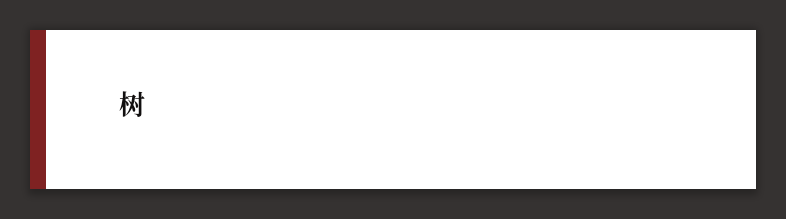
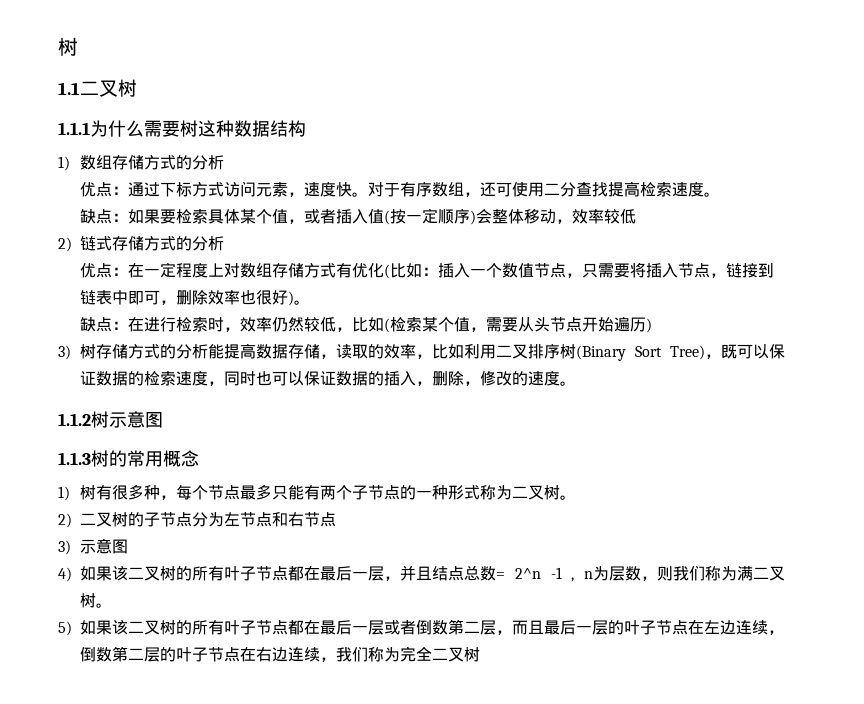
[119,91,145,117] 树 -> [58,37,78,56] [58,79,137,97] [58,120,306,137] [58,155,224,171] [79,181,720,197] [79,208,636,225] [58,236,224,252] [79,262,774,279] [79,290,310,306] [79,317,652,333] [58,343,785,361] [79,370,576,386] [58,411,163,428] [58,450,199,467] [58,484,576,501] [58,512,336,528] [58,538,128,555] [58,565,785,582] [80,593,112,608] [58,619,784,636] [80,646,480,662] 树 // 1.1二叉树 // 1.1.1为什么需要树这种数据结构 // 1)数组存储方式的分析 // 优点：通过下标方式访问元素，速度快。对于有序数组，还可使用二分查找提高检索速度。 // 缺点：如果要检索具体某个值，或者插入值(按一定顺序)会整体移动，效率较低 // 2)链式存储方式的分析 // 优点：在一定程度上对数组存储方式有优化(比如：插入一个数值节点，只需要将插入节点，链接到链表中即可，删除效率也很好)。 // 缺点：在进行检索时，效率仍然较低，比如(检索某个值，需要从头节点开始遍历) // 3)树存储方式的分析能提高数据存储，读取的效率，比如利用二叉排序树(Binary Sort Tree)，既可以保证数据的检索速度，同时也可以保证数据的插入，删除，修改的速度。 // 1.1.2树示意图 // 1.1.3树的常用概念 // 1)树有很多种，每个节点最多只能有两个子节点的一种形式称为二叉树。 // 2)二叉树的子节点分为左节点和右节点 // 3)示意图 // 4)如果该二叉树的所有叶子节点都在最后一层，并且结点总数= 2^n -1 , n为层数，则我们称为满二叉树。 // 5)如果该二叉树的所有叶子节点都在最后一层或者倒数第二层，而且最后一层的叶子节点在左边连续，倒数第二层的叶子节点在右边连续，我们称为完全二叉树

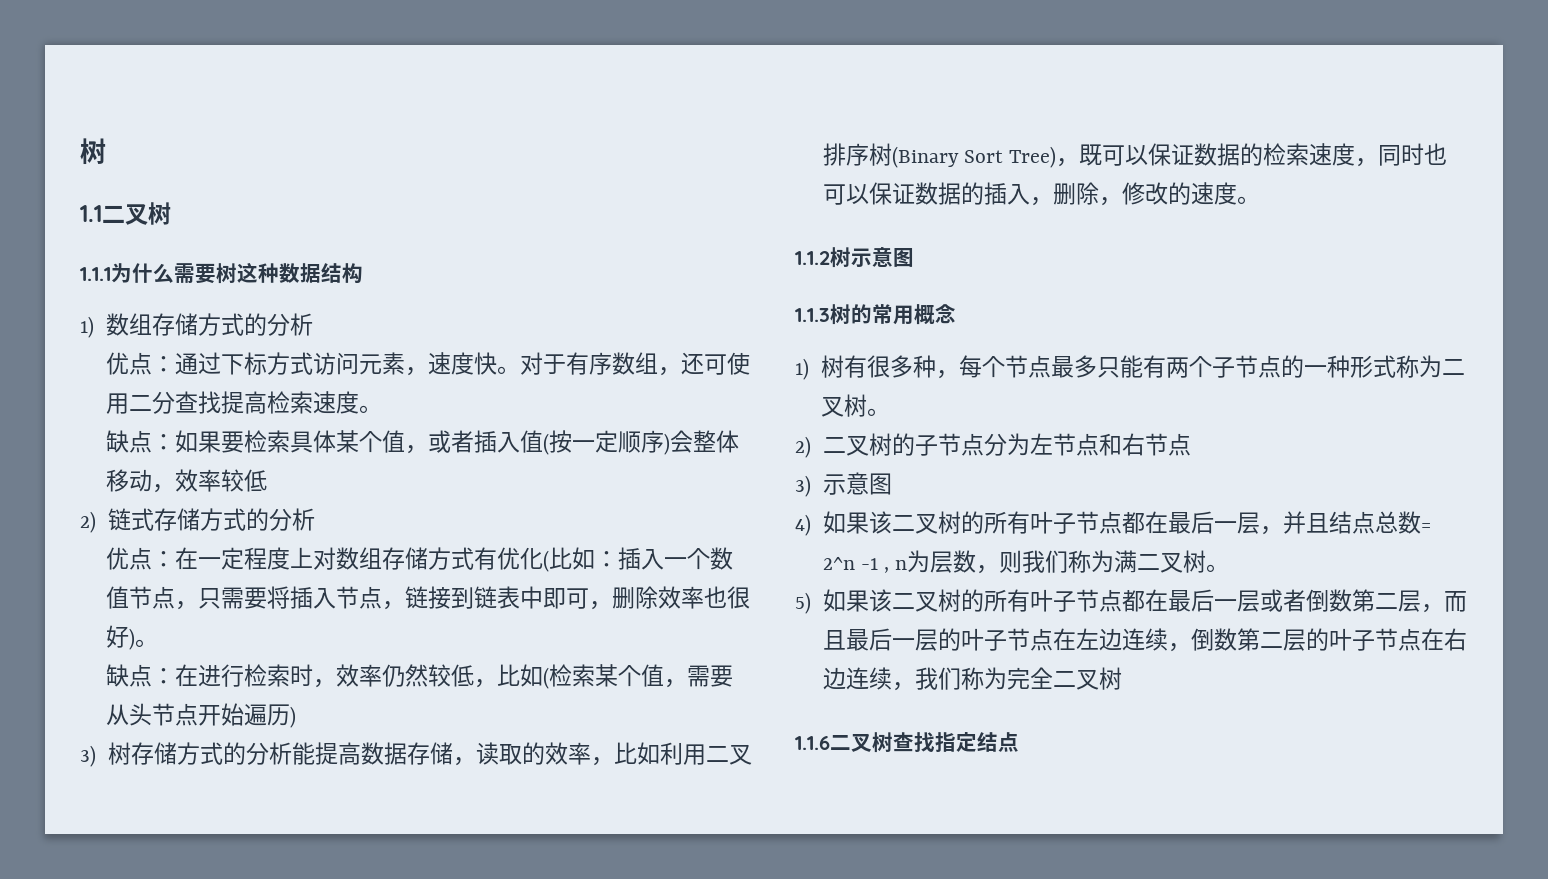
(480, 654) none -> [795,732,1019,753] // 1.1.6二叉树查找指定结点

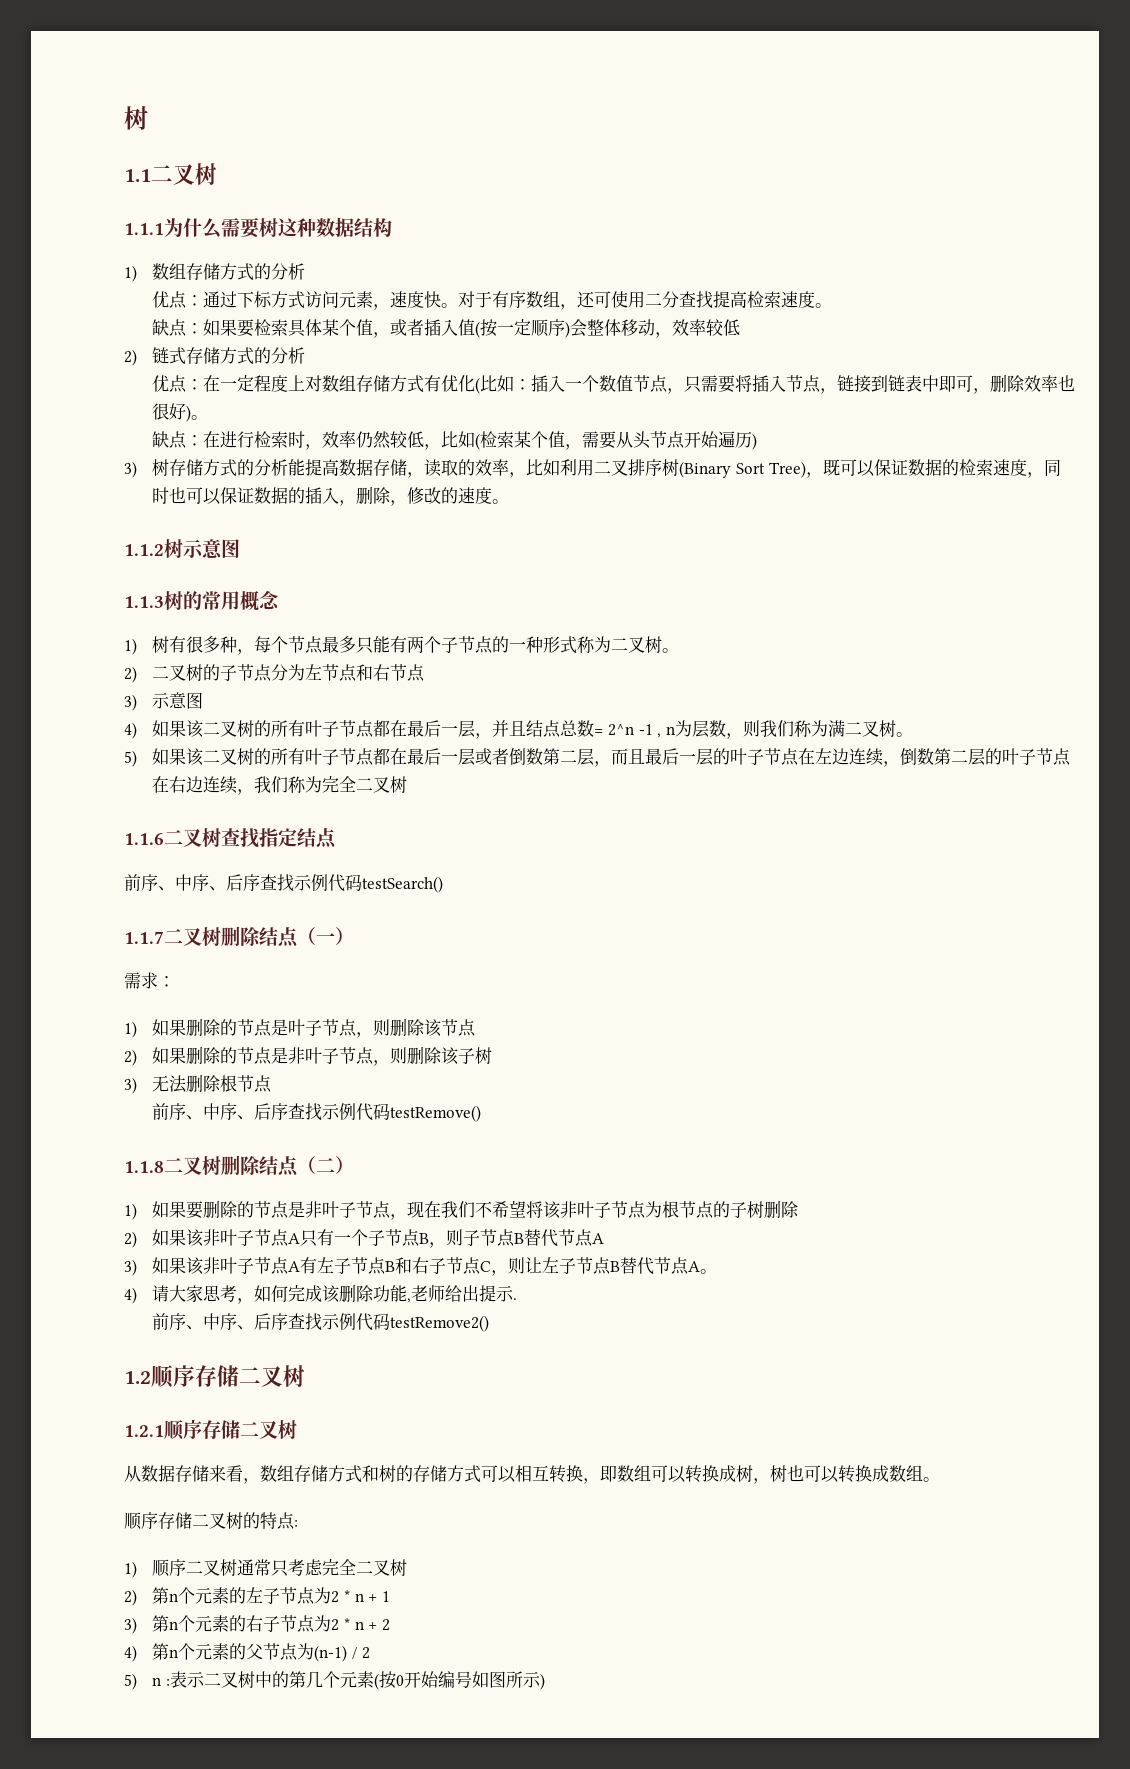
(1019, 742) none -> [124,874,443,893] [124,926,354,948] [124,972,175,989] [124,1018,477,1038] [124,1046,493,1066] [124,1074,273,1094] [152,1103,482,1122] [124,1155,354,1177] [124,1200,800,1220] [124,1229,605,1248] [124,1257,718,1276] [124,1284,518,1304] [152,1313,490,1332] [124,1365,305,1388] [124,1419,297,1440] [124,1465,940,1484] [124,1512,298,1530] [124,1559,408,1578] [124,1587,390,1606] [124,1615,390,1634] [124,1643,370,1662] [124,1671,545,1690] // 前序、中序、后序查找示例代码testSearch() // 1.1.7二叉树删除结点（一） // 需求： // 1)如果删除的节点是叶子节点，则删除该节点 // 2)如果删除的节点是非叶子节点，则删除该子树 // 3)无法删除根节点 // 前序、中序、后序查找示例代码testRemove() // 1.1.8二叉树删除结点（二） // 1)如果要删除的节点是非叶子节点，现在我们不希望将该非叶子节点为根节点的子树删除 // 2)如果该非叶子节点A只有一个子节点B，则子节点B替代节点A // 3)如果该非叶子节点A有左子节点B和右子节点C，则让左子节点B替代节点A。 // 4)请大家思考，如何完成该删除功能,老师给出提示. // 前序、中序、后序查找示例代码testRemove2() // 1.2顺序存储二叉树 // 1.2.1顺序存储二叉树 // 从数据存储来看，数组存储方式和树的存储方式可以相互转换，即数组可以转换成树，树也可以转换成数组。 // 顺序存储二叉树的特点: // 1)顺序二叉树通常只考虑完全二叉树 // 2)第n个元素的左子节点为2 * n + 1 // 3)第n个元素的右子节点为2 * n + 2 // 4)第n个元素的父节点为(n-1) / 2 // 5) n :表示二叉树中的第几个元素(按0开始编号如图所示)

